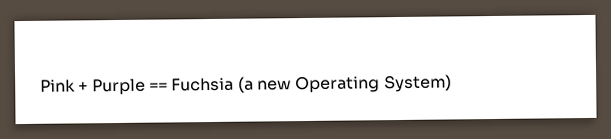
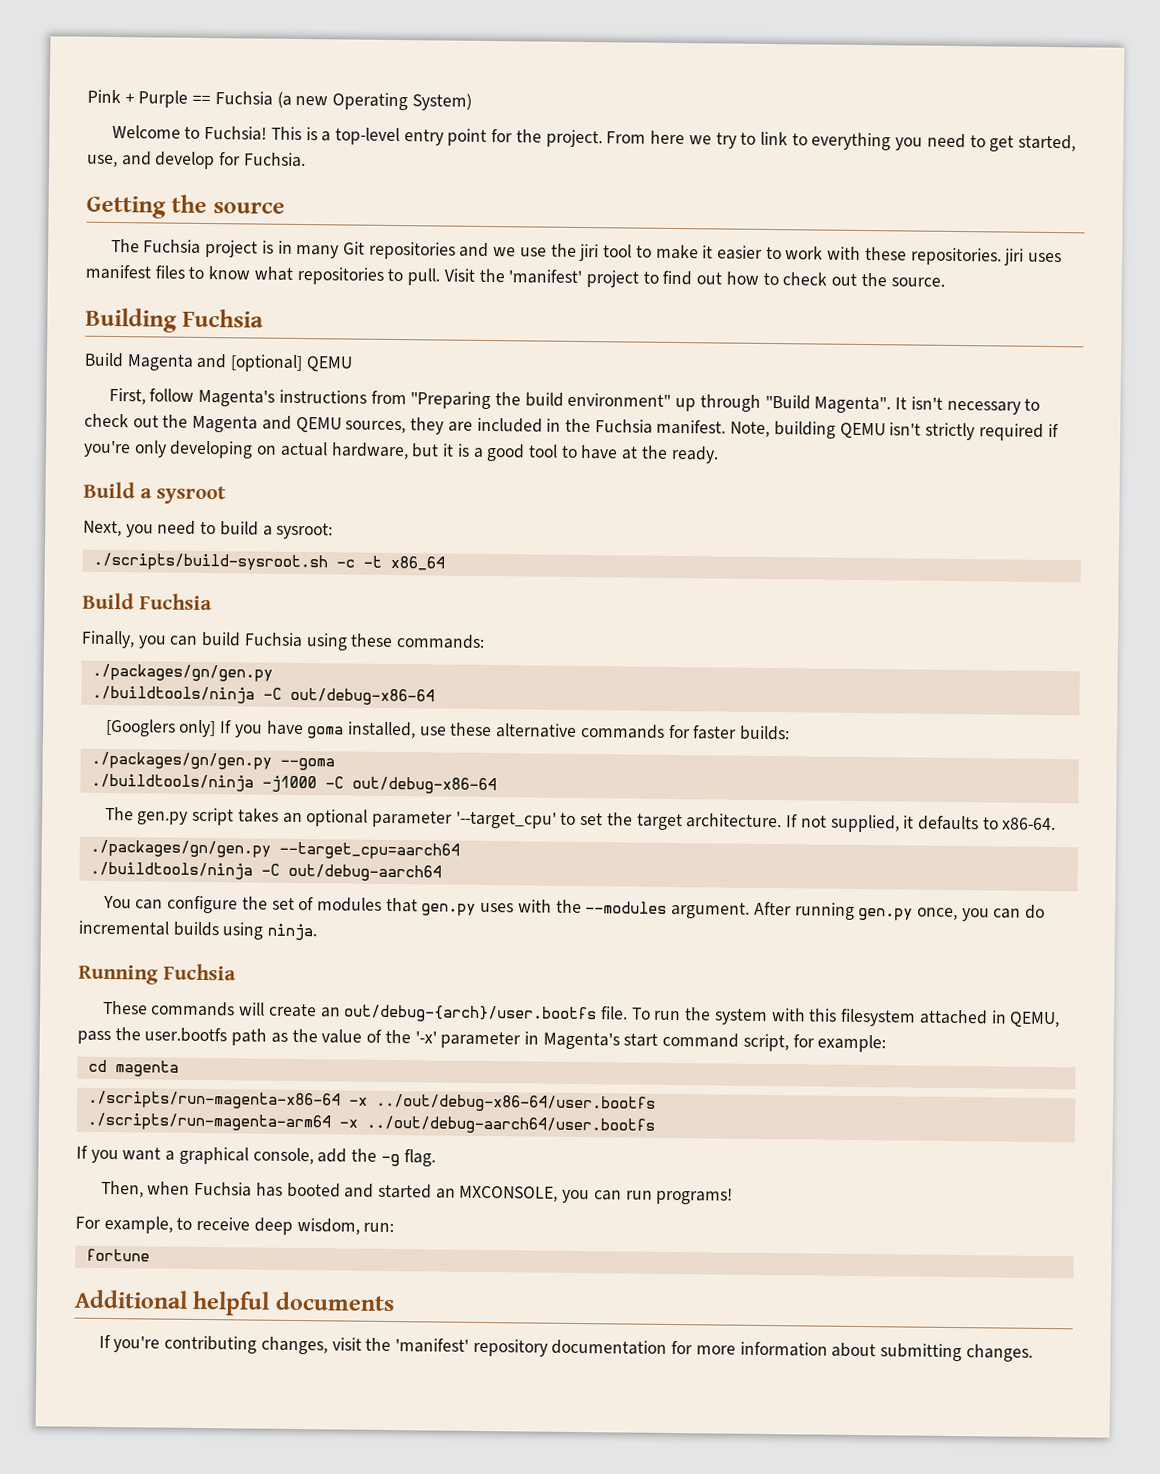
(452, 83) none -> [111,124,1077,152] [87,151,306,170] [86,194,285,219] [110,238,1063,266] [85,264,945,288] [85,307,265,333] [84,352,353,373] [108,387,1041,415] [84,413,1059,441] [83,440,719,464] [83,481,227,505] [83,520,334,540] [92,552,445,572] [82,592,212,611] [81,630,486,651] [91,663,273,682] [91,685,435,706] [104,718,791,741] [90,751,335,771] [90,773,497,795] [104,806,1057,833] [89,839,460,860] [89,861,442,882] [102,895,1046,922] [78,920,318,941] [78,963,236,985] [102,1000,1061,1028] [77,1027,887,1053] [87,1059,179,1077] [87,1090,656,1113] [86,1112,655,1135] [76,1145,436,1167] [100,1180,734,1205] [75,1215,395,1235] [85,1248,150,1262] [74,1289,395,1316] [98,1334,1033,1362] // Welcome to Fuchsia! This is a top-level entry point for the project. From here we try to link to everything you need to get started, use, and develop for Fuchsia. // Getting the source // The Fuchsia project is in many Git repositories and we use the jiri tool to make it easier to work with these repositories. jiri uses manifest files to know what repositories to pull. Visit the 'manifest' project to find out how to check out the source. // Building Fuchsia // Build Magenta and [optional] QEMU // First, follow Magenta's instructions from "Preparing the build environment" up through "Build Magenta". It isn't necessary to check out the Magenta and QEMU sources, they are included in the Fuchsia manifest. Note, building QEMU isn't strictly required if you're only developing on actual hardware, but it is a good tool to have at the ready. // Build a sysroot // Next, you need to build a sysroot: // ./scripts/build-sysroot.sh -c -t x86_64 // Build Fuchsia // Finally, you can build Fuchsia using these commands: // ./packages/gn/gen.py // ./buildtools/ninja -C out/debug-x86-64 // [Googlers only] If you have goma installed, use these alternative commands for faster builds: // ./packages/gn/gen.py --goma // ./buildtools/ninja -j1000 -C out/debug-x86-64 // The gen.py script takes an optional parameter '--target_cpu' to set the target architecture. If not supplied, it defaults to x86-64. // ./packages/gn/gen.py --target_cpu=aarch64 // ./buildtools/ninja -C out/debug-aarch64 // You can configure the set of modules that gen.py uses with the --modules argument. After running gen.py once, you can do incremental builds using ninja. // Running Fuchsia // These commands will create an out/debug-{arch}/user.bootfs file. To run the system with this filesystem attached in QEMU, pass the user.bootfs path as the value of the '-x' parameter in Magenta's start command script, for example: // cd magenta // ./scripts/run-magenta-x86-64 -x ../out/debug-x86-64/user.bootfs // ./scripts/run-magenta-arm64 -x ../out/debug-aarch64/user.bootfs // If you want a graphical console, add the -g flag. // Then, when Fuchsia has booted and started an MXCONSOLE, you can run programs! // For example, to receive deep wisdom, run: // fortune // Additional helpful documents // If you're contributing changes, visit the 'manifest' repository documentation for more information about submitting changes.

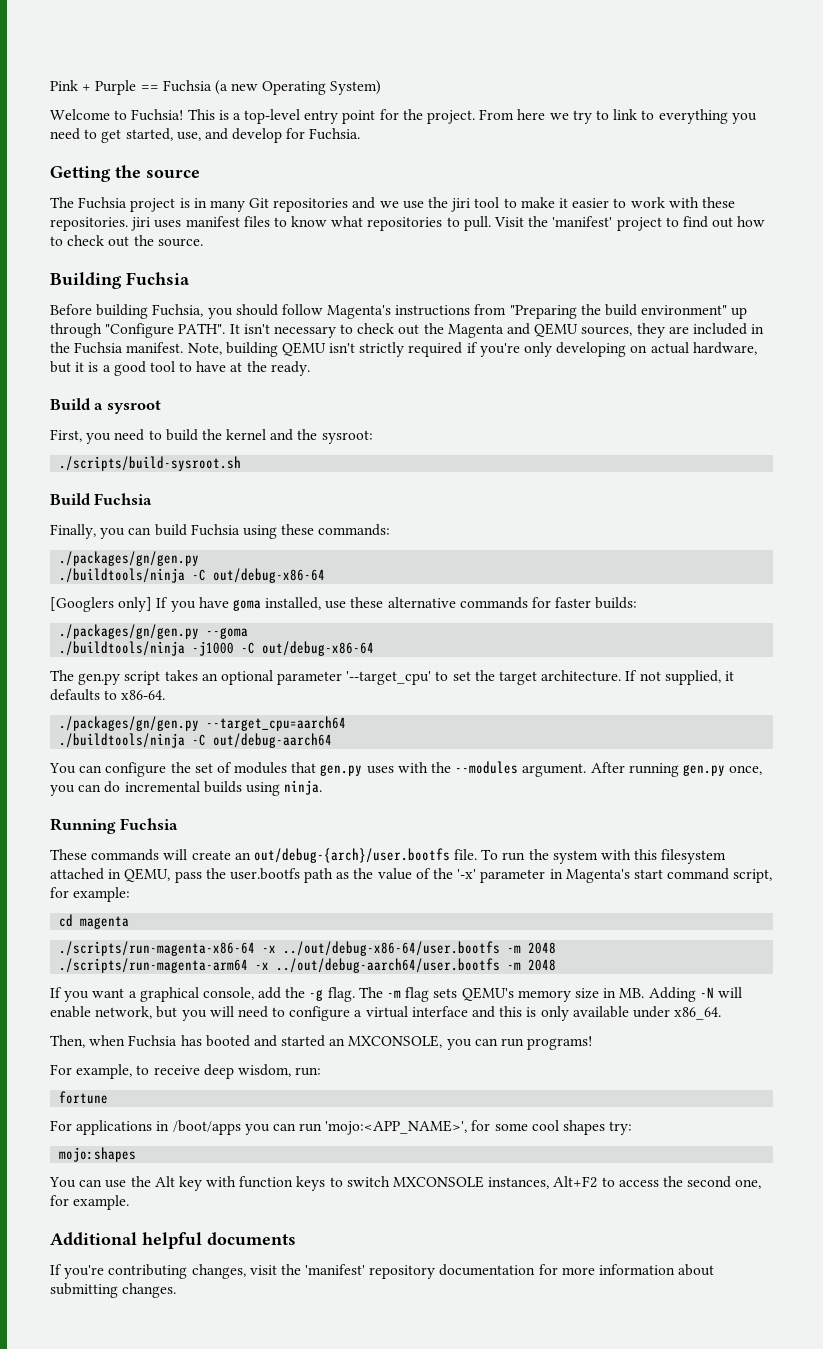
[84,352,353,373] [108,387,146,405] Build Magenta and [optional] QEMU // First, -> [50,304,278,319] Before building Fuchsia, you should
[764,394,892,414] "Build Magenta". -> [105,323,226,338] "Configure PATH".
[83,520,122,537] Next, -> [50,429,82,442] First,
[262,525,273,536] a -> [201,429,318,441] the kernel and the
[335,555,445,571] -c -t x86_64 -> (242, 463) none
(656, 1103) none -> [507,942,557,954] -m 2048
(655, 1125) none -> [507,959,557,971] -m 2048
(436, 1158) none -> [358,987,742,1002] [50,1006,722,1021] The -m flag sets QEMU's memory size in MB. Adding -N will enable network, but you will need to configure a virtual interface and this is only available under x86_64.
(150, 1255) none -> [50,1120,633,1135] [59,1147,137,1162] [49,1176,762,1191] [50,1195,130,1210] // For applications in /boot/apps you can run 'mojo:<APP_NAME>', for some cool shapes try: // mojo:shapes // You can use the Alt key with function keys to switch MXCONSOLE instances, Alt+F2 to access the second one, for example.

